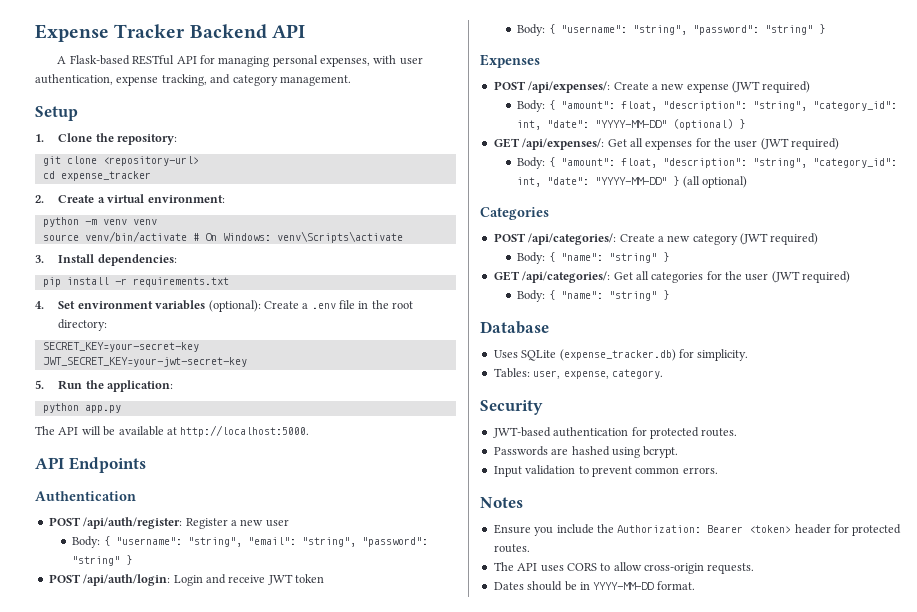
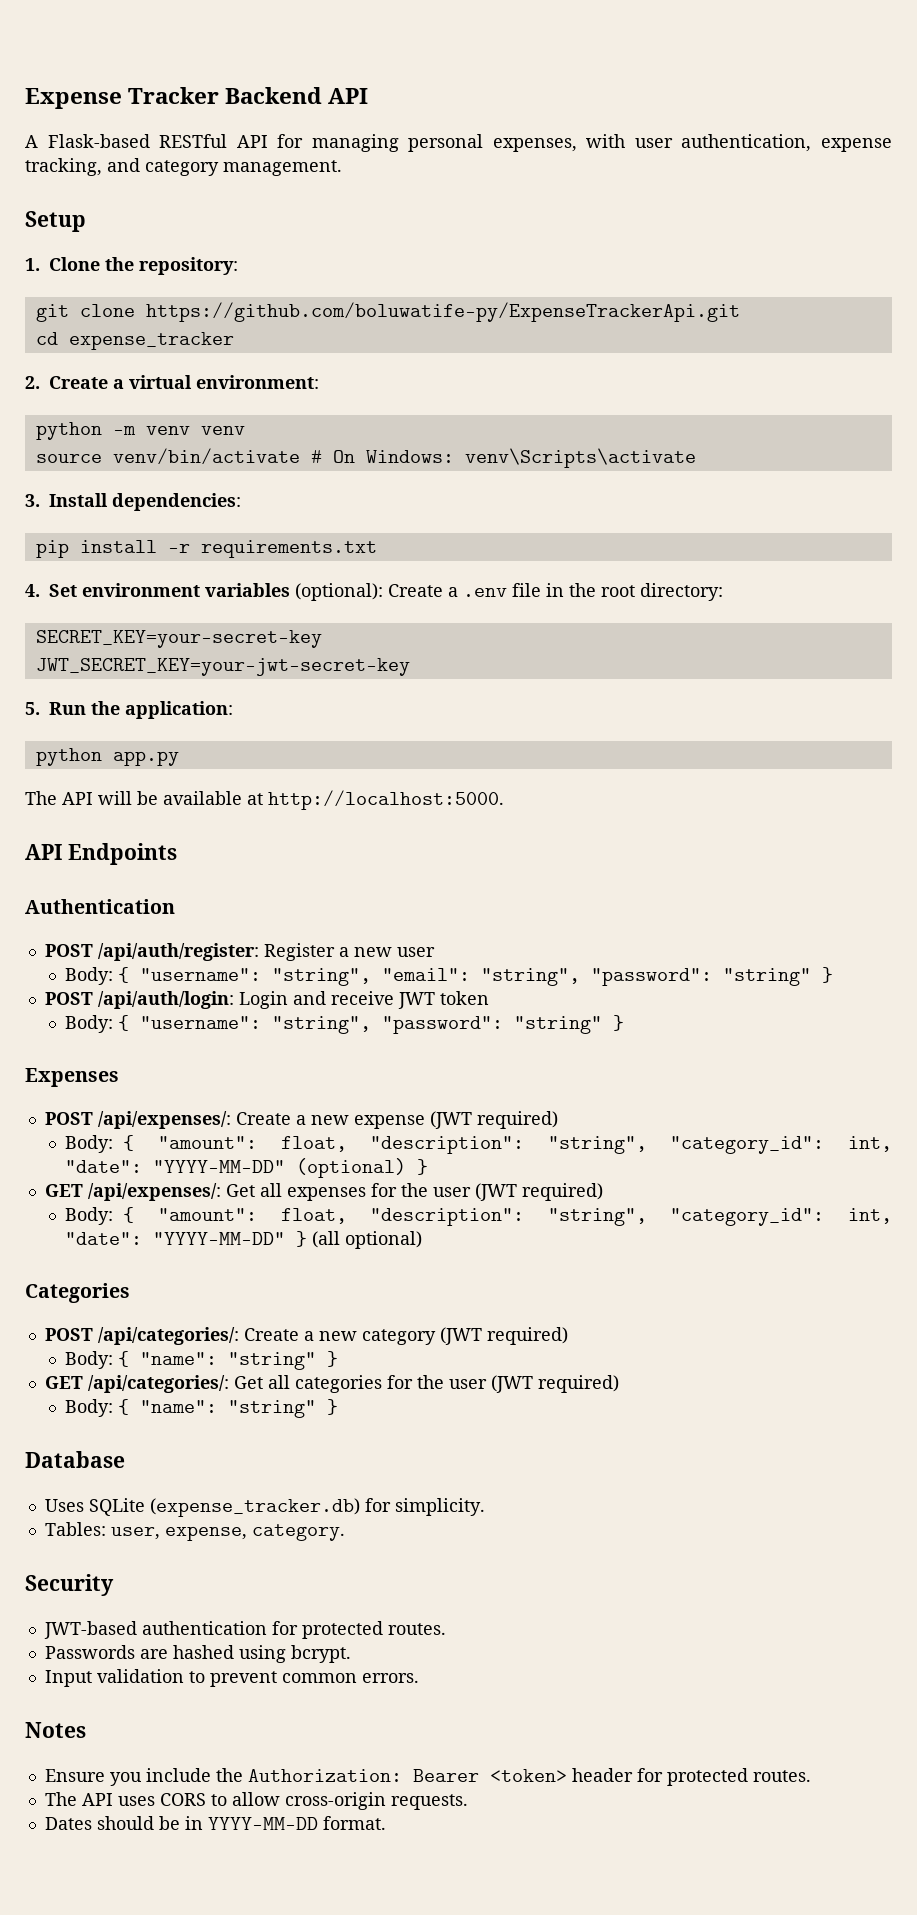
[102,156,199,166] <repository-url> -> [145,302,740,322] https://github.com/boluwatife-py/ExpenseTrackerApi.git

